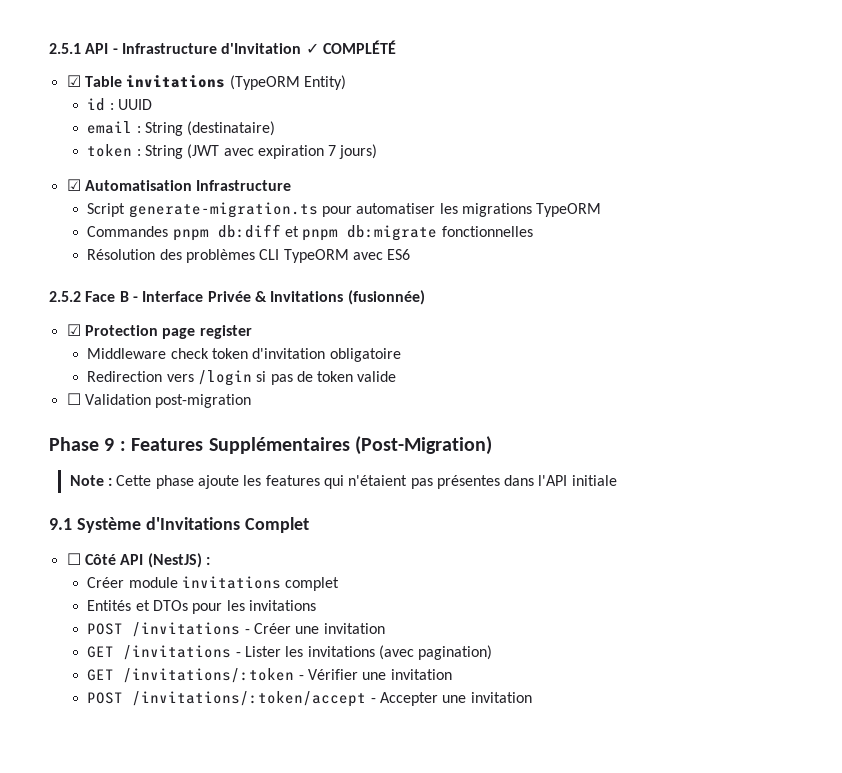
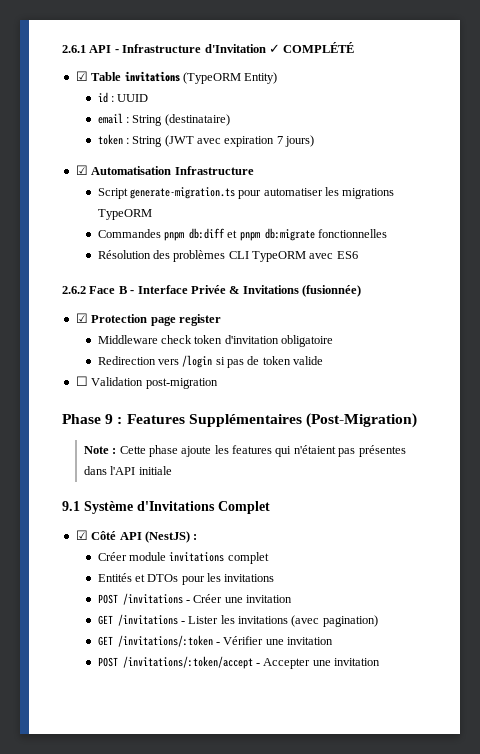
[49,43,81,54] 2.5.1 -> [62,45,86,53] 2.6.1
[49,291,81,302] 2.5.2 -> [62,286,86,294] 2.6.2
[66,553,81,565] ☐ -> [75,530,88,540] ☑

